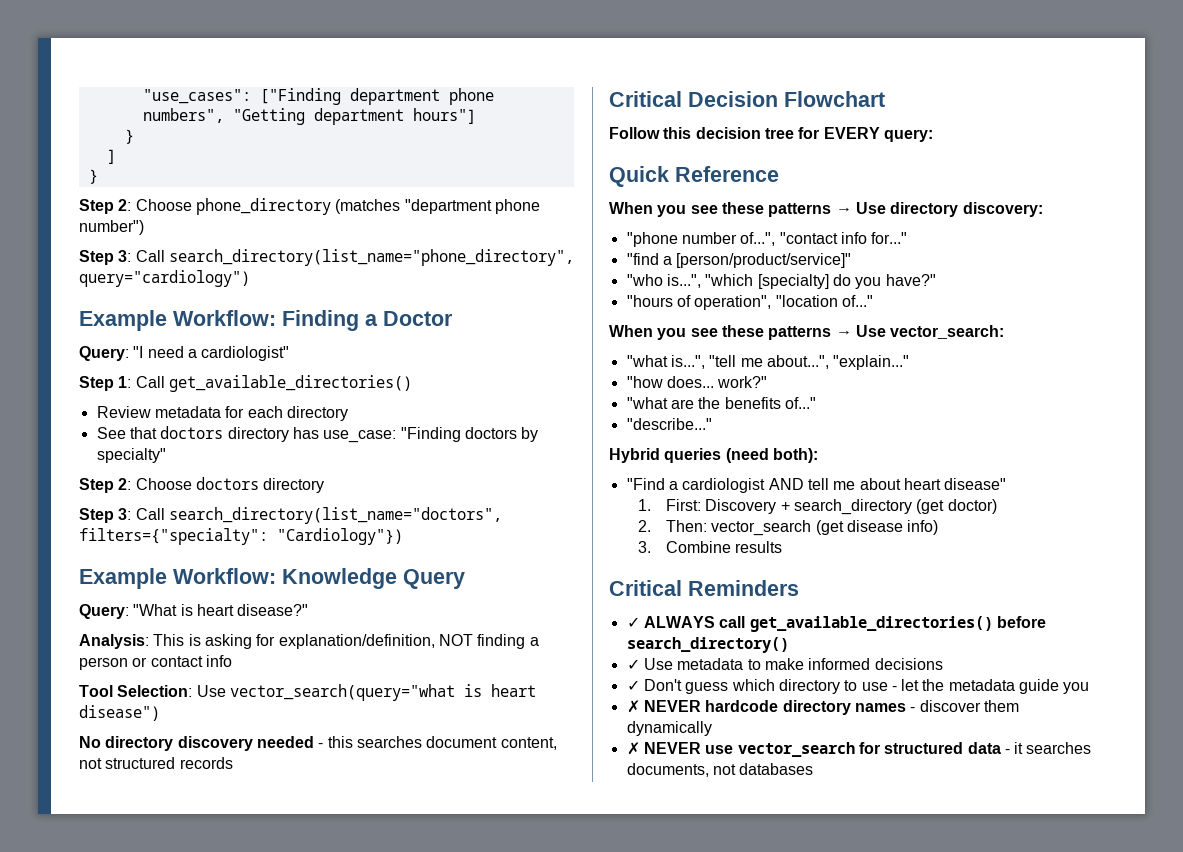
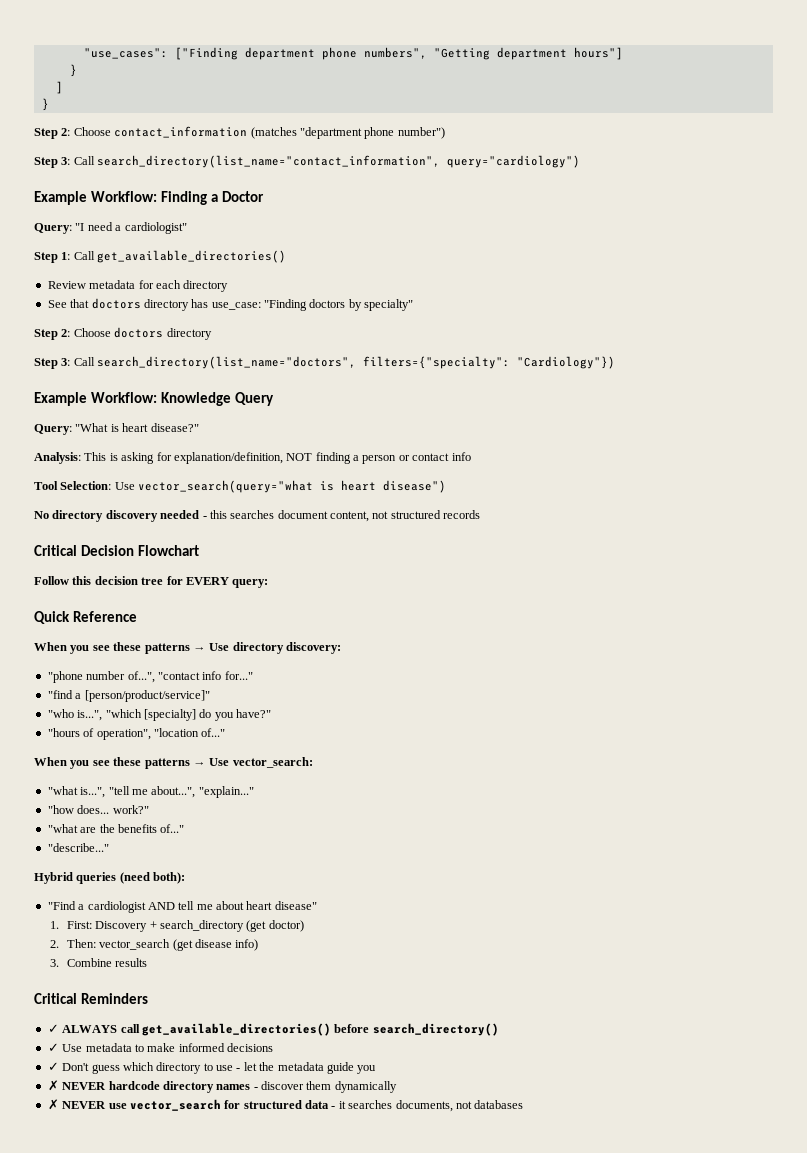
[195,198,331,215] phone_directory -> [114,126,248,138] contact_information
[168,249,574,266] search_directory(list_name="phone_directory", -> [97,155,441,168] search_directory(list_name="contact_information",

